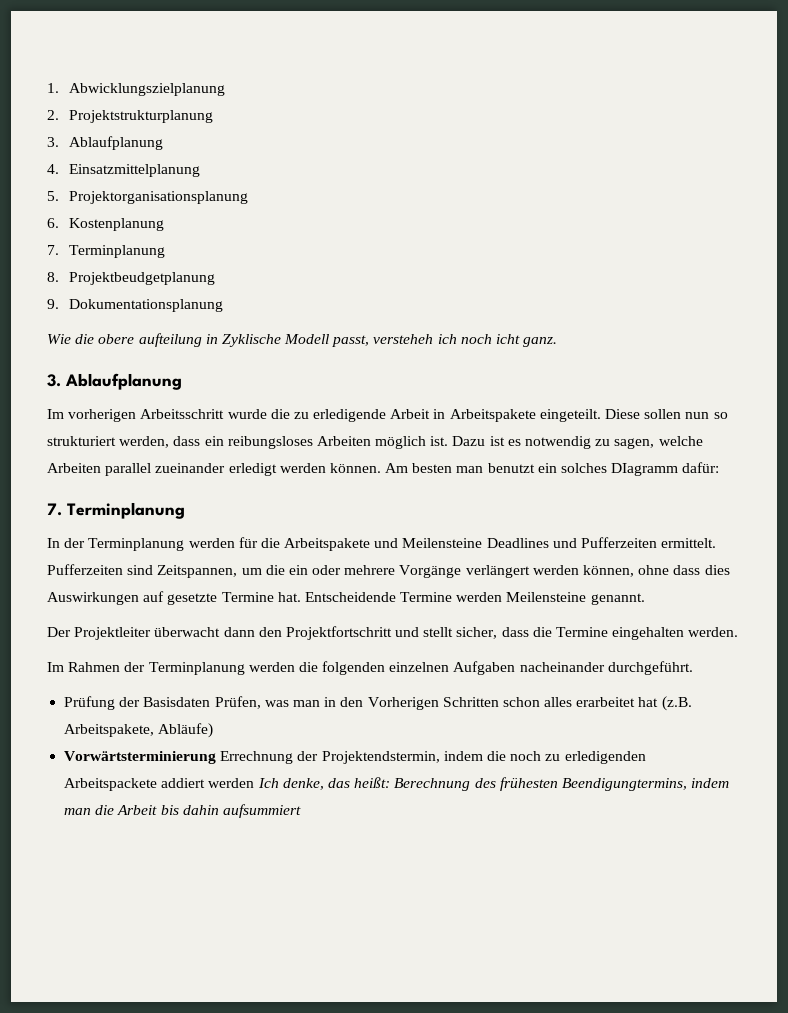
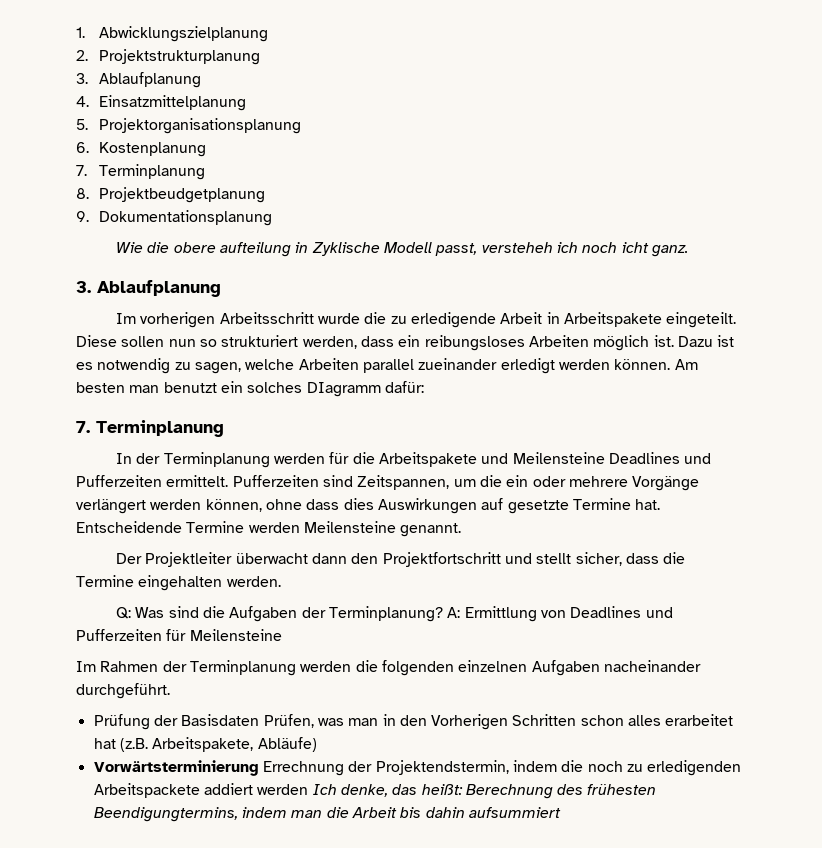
(739, 632) none -> [116,606,673,622] [76,629,282,641] // Q: Was sind die Aufgaben der Terminplanung? A: Ermittlung von Deadlines und Pufferzeiten für Meilensteine

